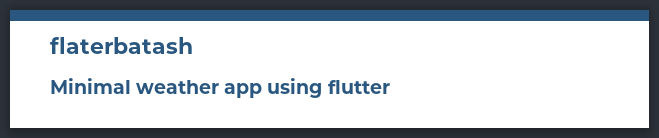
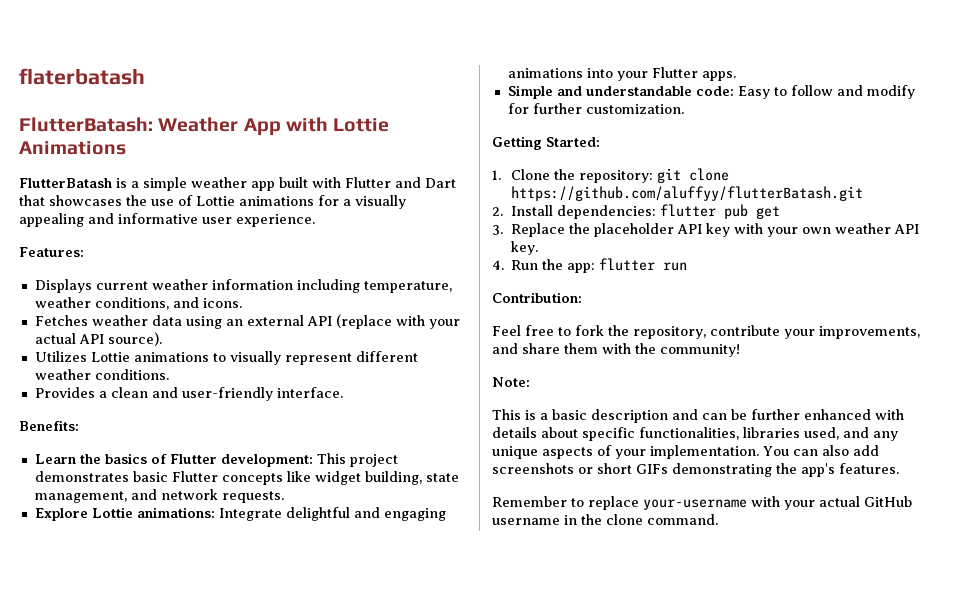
[50,78,390,98] Minimal weather app using flutter -> [19,117,390,136] [19,141,126,155] [19,177,456,191] [19,195,406,209] [19,213,315,227] [19,247,84,257] [34,279,452,293] [34,297,242,310] [34,314,460,329] [34,332,162,346] [34,351,418,365] [34,369,169,380] [34,387,343,401] [19,420,79,431] [34,453,398,467] [34,471,459,485] [34,489,284,503] [34,507,446,521] [507,67,736,81] [507,85,915,99] [507,103,684,114] [492,136,600,150] [492,168,729,183] [510,186,863,201] [492,204,780,219] [492,223,919,237] [510,241,538,255] [492,258,688,273] [492,292,582,303] [492,325,920,339] [492,343,740,357] [492,377,530,387] [492,409,904,423] [492,427,898,441] [492,445,879,459] [492,463,899,477] [492,496,912,510] [492,514,718,525] FlutterBatash: Weather App with Lottie Animations // FlutterBatash is a simple weather app built with Flutter and Dart that showcases the use of Lottie animations for a visually appealing and informative user experience. // Features: // Displays current weather information including temperature, weather conditions, and icons. // Fetches weather data using an external API (replace with your actual API source). // Utilizes Lottie animations to visually represent different weather conditions. // Provides a clean and user-friendly interface. // Benefits: // Learn the basics of Flutter development: This project demonstrates basic Flutter concepts like widget building, state management, and network requests. // Explore Lottie animations: Integrate delightful and engaging animations into your Flutter apps. // Simple and understandable code: Easy to follow and modify for further customization. // Getting Started: // 1. Clone the repository: git clone https://github.com/aluffyy/flutterBatash.git // 2. Install dependencies: flutter pub get // 3. Replace the placeholder API key with your own weather API key. // 4. Run the app: flutter run // Contribution: // Feel free to fork the repository, contribute your improvements, and share them with the community! // Note: // This is a basic description and can be further enhanced with details about specific functionalities, libraries used, and any unique aspects of your implementation. You can also add screenshots or short GIFs demonstrating the app's features. // Remember to replace your-username with your actual GitHub username in the clone command.

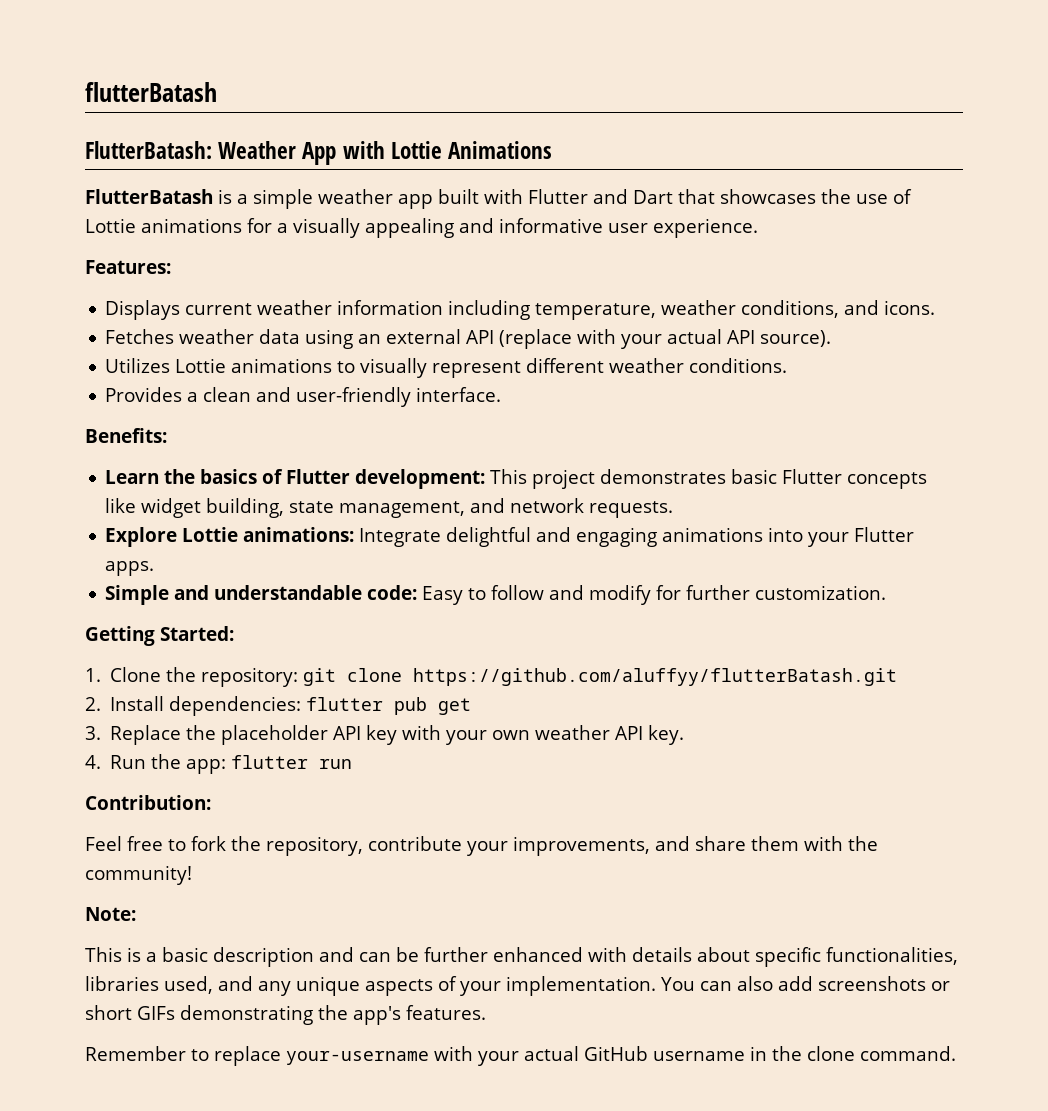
[19,68,145,85] flaterbatash -> [85,82,217,102] flutterBatash

